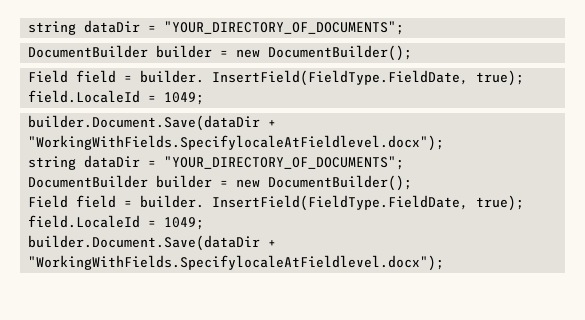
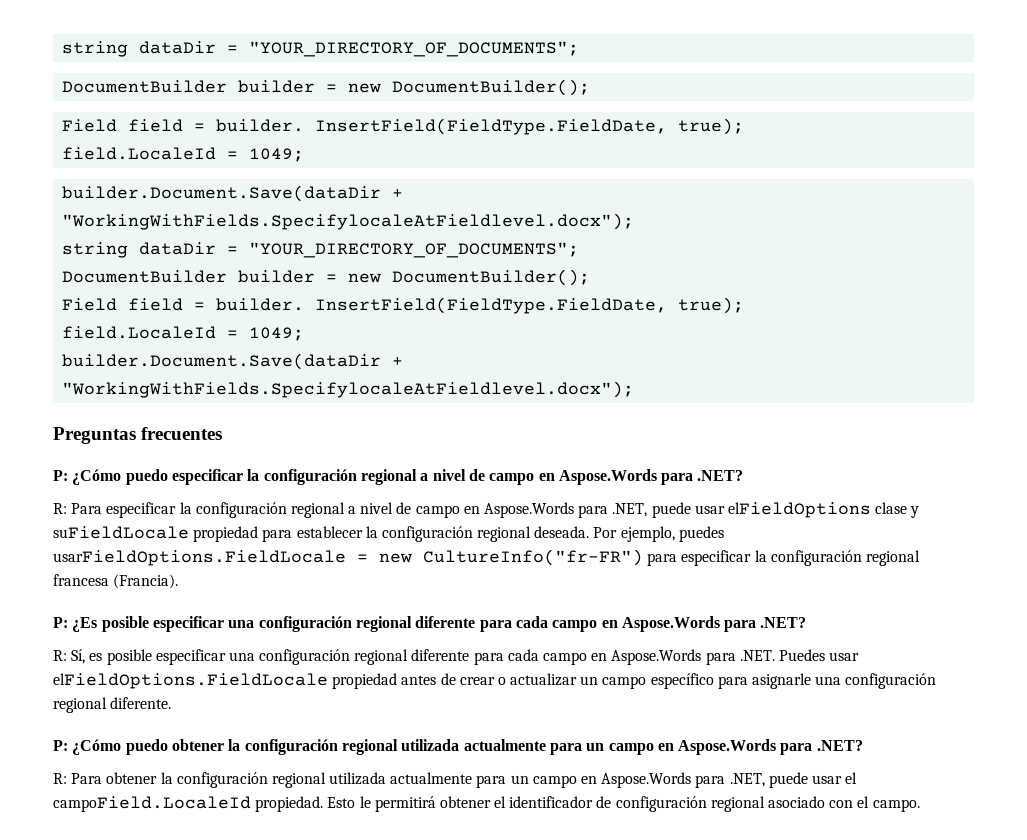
(445, 263) none -> [53,427,223,444] [53,469,744,485] [53,502,920,518] [53,526,724,542] [53,549,920,566] [53,574,179,589] [53,616,807,632] [53,649,860,665] [53,673,937,689] [53,697,172,713] [53,739,863,755] [53,772,858,788] [53,796,920,812] // Preguntas frecuentes // P: ¿Cómo puedo especificar la configuración regional a nivel de campo en Aspose.Words para .NET? // R: Para especificar la configuración regional a nivel de campo en Aspose.Words para .NET, puede usar elFieldOptions clase y suFieldLocale propiedad para establecer la configuración regional deseada. Por ejemplo, puedes usarFieldOptions.FieldLocale = new CultureInfo("fr-FR") para especificar la configuración regional francesa (Francia). // P: ¿Es posible especificar una configuración regional diferente para cada campo en Aspose.Words para .NET? // R: Sí, es posible especificar una configuración regional diferente para cada campo en Aspose.Words para .NET. Puedes usar elFieldOptions.FieldLocale propiedad antes de crear o actualizar un campo específico para asignarle una configuración regional diferente. // P: ¿Cómo puedo obtener la configuración regional utilizada actualmente para un campo en Aspose.Words para .NET? // R: Para obtener la configuración regional utilizada actualmente para un campo en Aspose.Words para .NET, puede usar el campoField.LocaleId propiedad. Esto le permitirá obtener el identificador de configuración regional asociado con el campo.

